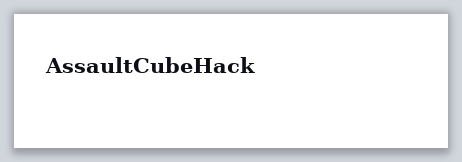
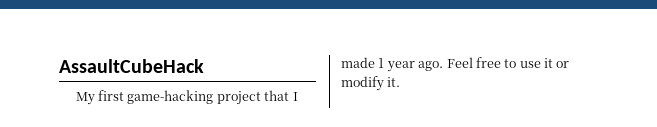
(255, 65) none -> [75,90,298,105] [341,57,570,72] [341,76,401,91] // My first game-hacking project that I made 1 year ago. Feel free to use it or modify it.

